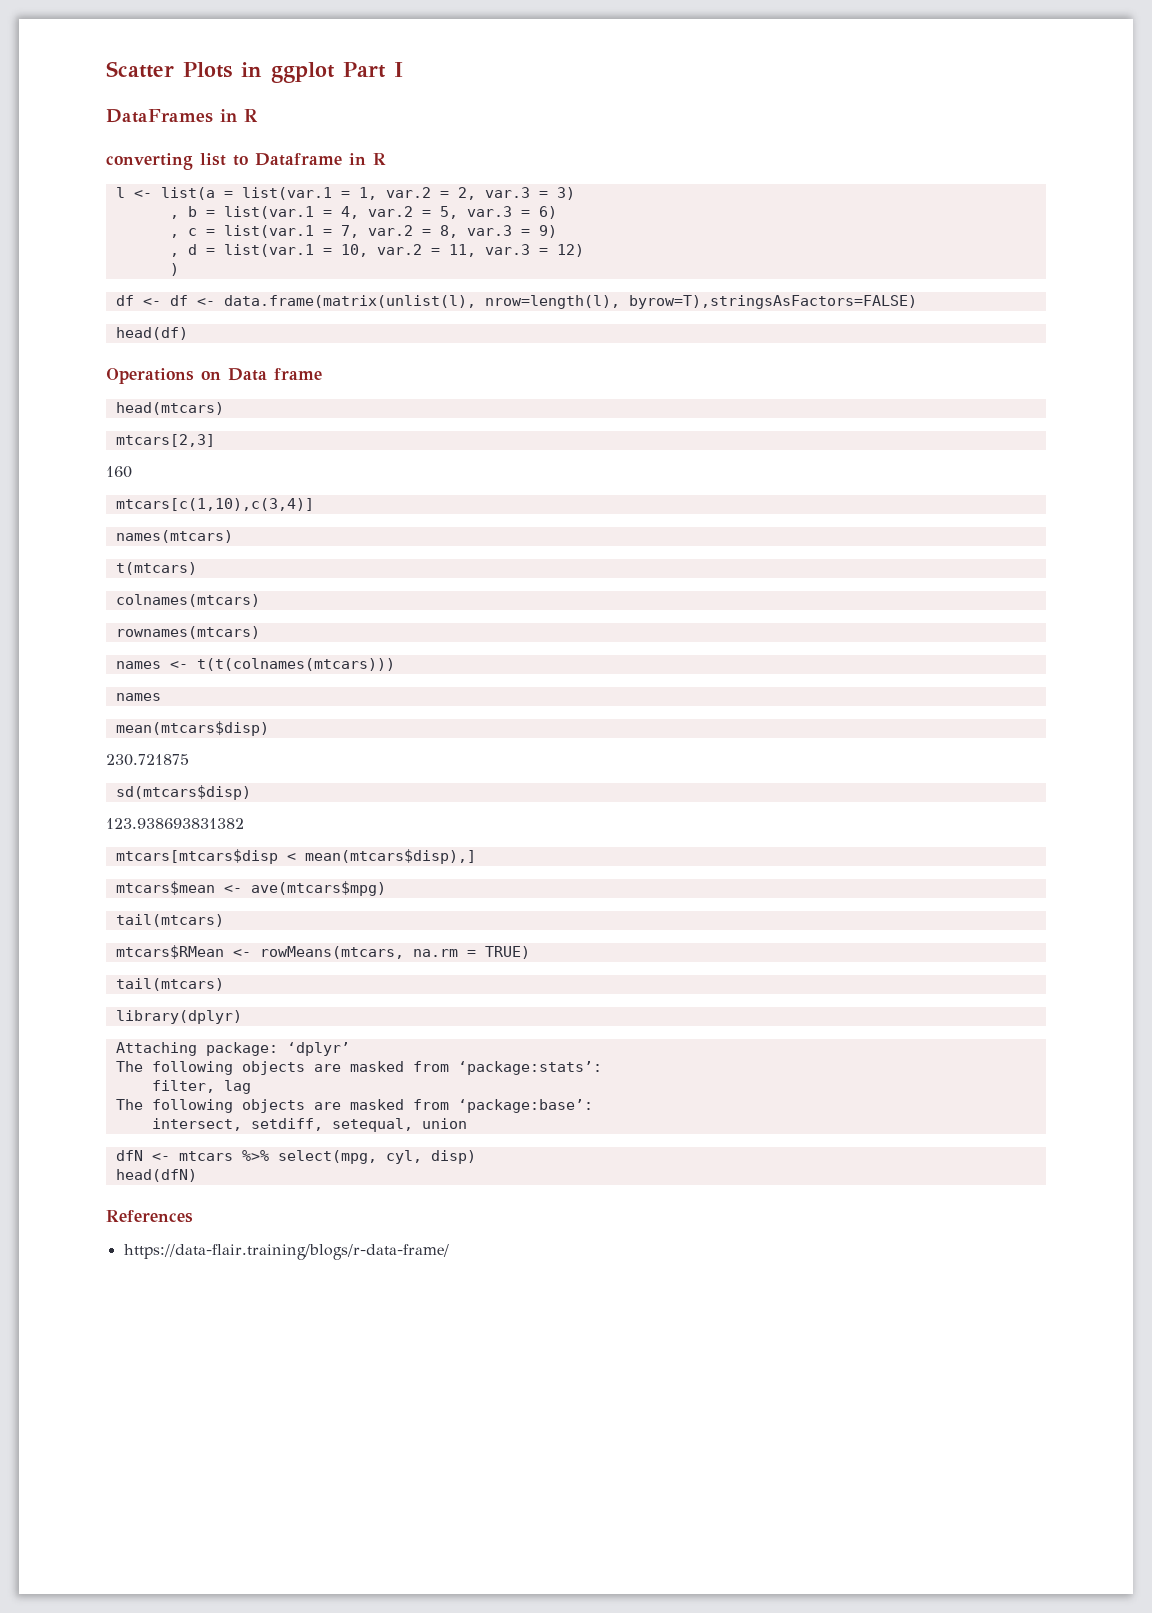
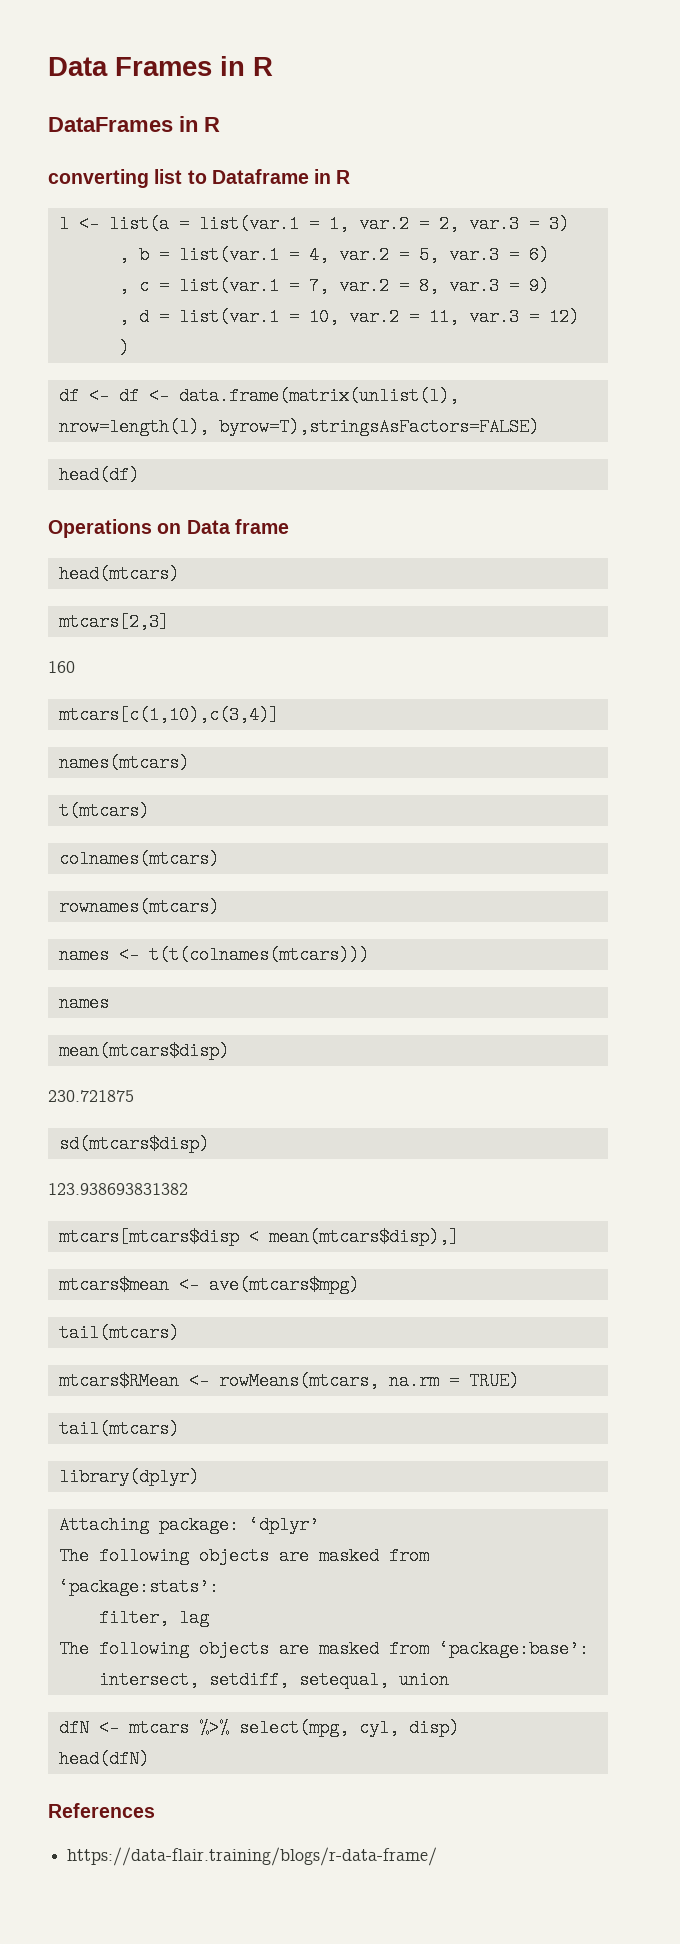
[106,61,403,83] Scatter Plots in ggplot Part I -> [48,56,273,76] Data Frames in R

